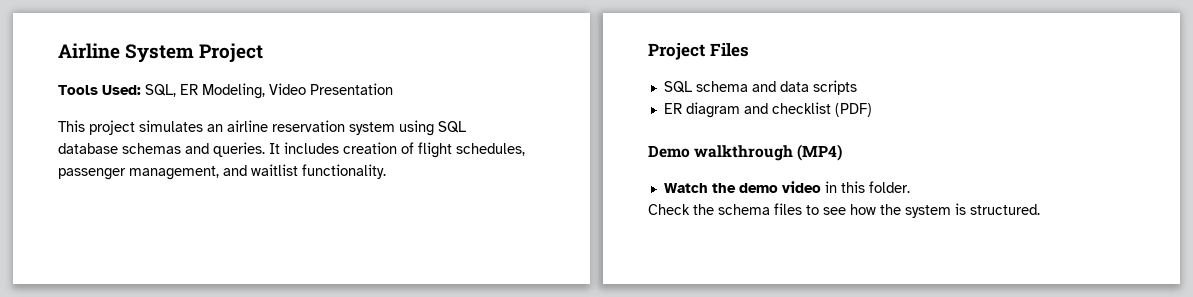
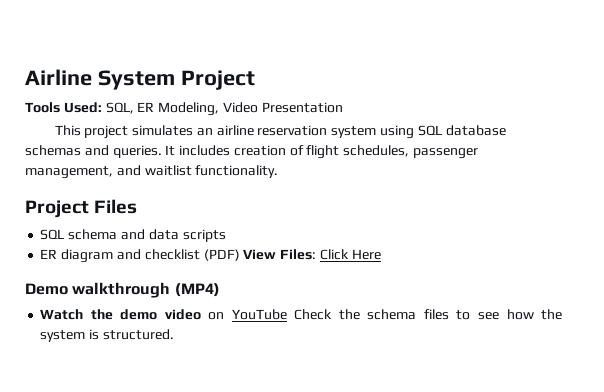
(872, 110) none -> [243,249,381,260] View Files: Click Here
[824,181,910,193] in this folder. // -> [208,309,287,320] on YouTube

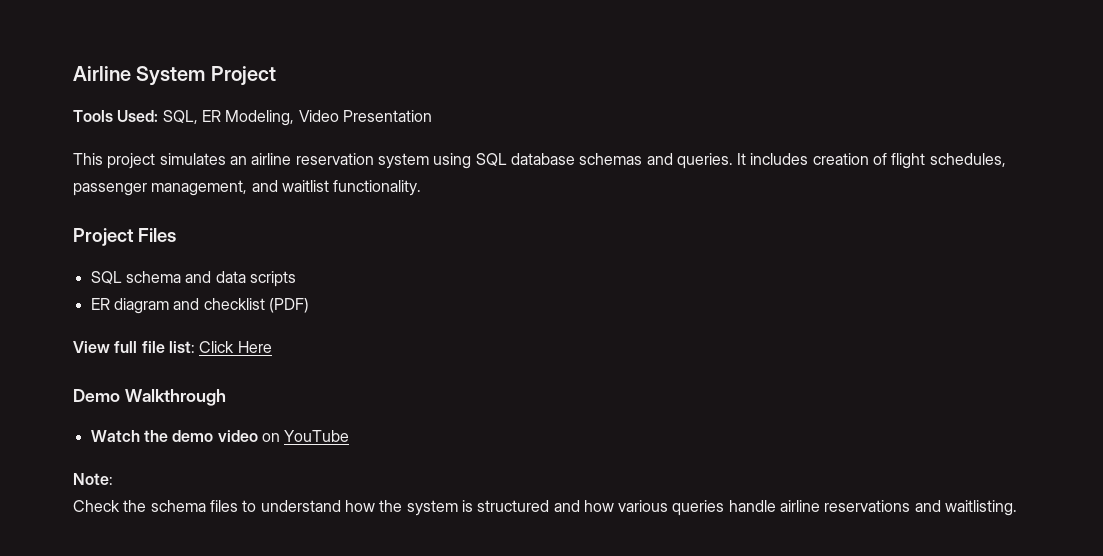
[243,249,317,260] View Files: -> [73,341,195,353] // View full file list:
[72,282,220,298] walkthrough (MP4) -> [124,389,226,406] Walkthrough
(287, 314) none -> [73,473,113,485] // Note: //
[477,312,499,320] see -> [260,500,341,512] understand
[102,329,174,340] structured. -> [477,500,1018,516] structured and how various queries handle airline reservations and waitlisting.

